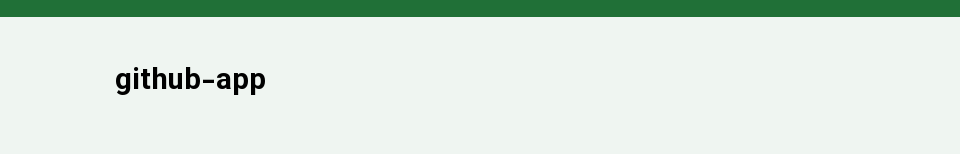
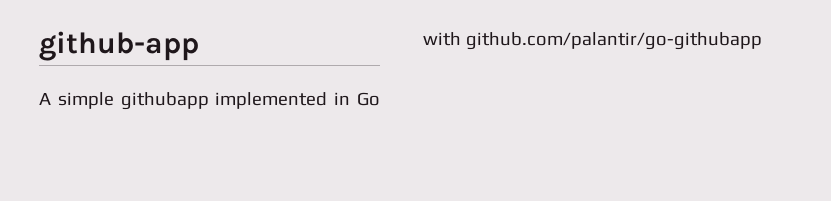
(266, 81) none -> [39,92,380,110] [423,32,762,50] // A simple githubapp implemented in Go with github.com/palantir/go-githubapp

